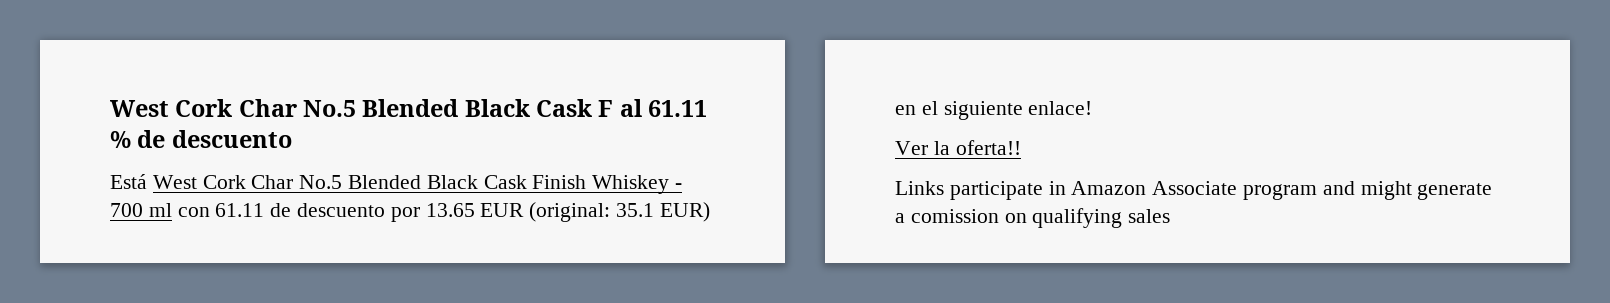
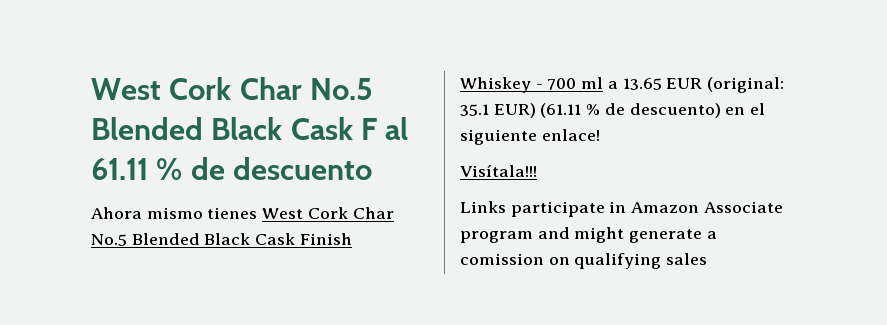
[110,174,147,189] Está -> [91,207,258,219] Ahora mismo tienes
[177,203,420,222] con 61.11 de descuento por -> [607,81,618,89] a
(710, 212) none -> [540,103,721,118] (61.11 % de descuento)
[895,140,1021,155] Ver la oferta!! -> [460,164,537,177] Visítala!!!

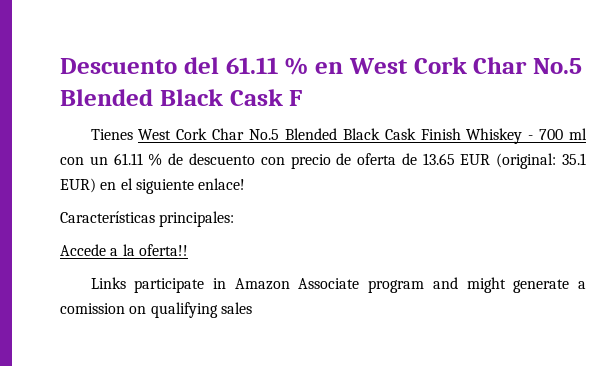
(91, 89) none -> [60,57,343,75] Descuento del 61.11 % en
[385,117,409,140] [91,157,373,180] [91,207,258,219] al 61.11 % de descuento // Ahora mismo tienes -> [90,129,133,140] // Tienes
[607,81,618,89] a -> [60,153,417,169] con un 61.11 % de descuento con precio de oferta de
[540,103,721,118] (61.11 % de descuento) -> (96, 185) none
[460,164,537,177] Visítala!!! -> [60,211,235,227] [60,244,188,256] Características principales: // Accede a la oferta!!

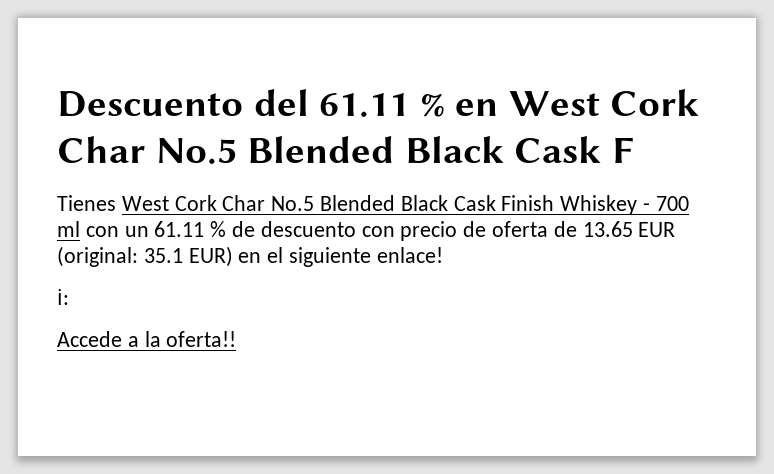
[60,211,235,227] Características principales: -> [57,289,69,305] ℹ:
[90,277,586,293] [60,302,252,318] // Links participate in Amazon Associate program and might generate a comission on qualifying sales -> (237, 339) none

